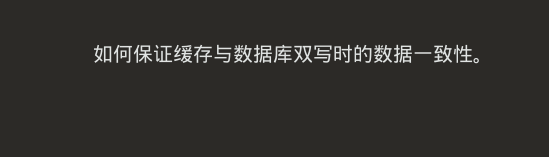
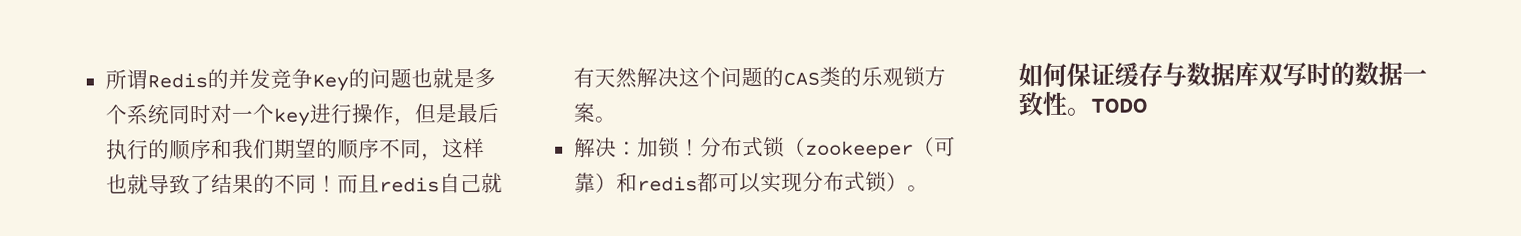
(93, 53) none -> [104,67,496,92] [104,102,500,127] [105,138,485,162] [105,172,503,195] [572,66,946,89] [572,102,617,123] [573,136,956,159] [573,171,929,194] 所谓Redis的并发竞争Key的问题也就是多个系统同时对一个key进行操作，但是最后执行的顺序和我们期望的顺序不同，这样也就导致了结果的不同！而且redis自己就有天然解决这个问题的CAS类的乐观锁方案。 // 解决：加锁！分布式锁（zookeeper（可靠）和redis都可以实现分布式锁）。 //
(493, 60) none -> [1090,97,1147,114] TODO

